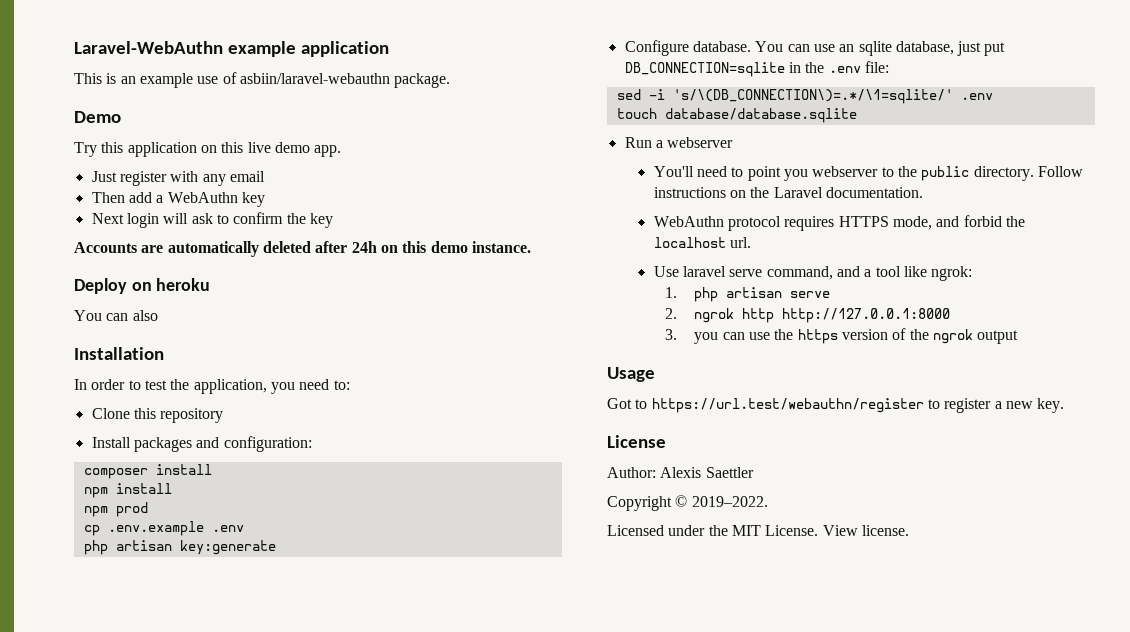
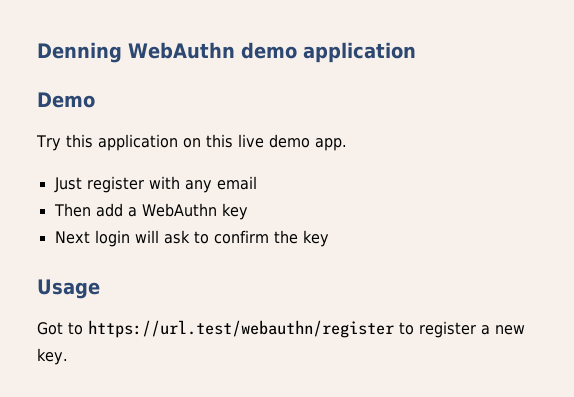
[74,41,389,57] [74,72,451,88] Laravel-WebAuthn example application // This is an example use of asbiin/laravel-webauthn package. -> [37,42,416,63] Denning WebAuthn demo application
[74,241,531,257] [74,278,211,294] [74,310,158,321] [74,347,164,360] [74,379,350,394] [91,408,224,423] [91,436,312,452] [83,464,212,479] [83,483,172,498] [83,502,148,517] [83,521,244,536] [83,540,276,555] [624,40,1006,56] [624,61,889,77] [616,89,993,104] [616,108,857,123] [624,137,734,148] [653,166,1083,181] [653,187,923,198] [653,215,1025,231] [653,237,752,248] [653,266,973,281] [665,287,831,302] [665,308,951,323] [665,328,1019,344] // Accounts are automatically deleted after 24h on this demo instance. // Deploy on heroku // You can also // Installation // In order to test the application, you need to: // Clone this repository // Install packages and configuration: // composer install // npm install // npm prod // cp .env.example .env // php artisan key:generate // Configure database. You can use an sqlite database, just put DB_CONNECTION=sqlite in the .env file: // sed -i 's/\(DB_CONNECTION\)=.*/\1=sqlite/' .env // touch database/database.sqlite // Run a webserver // You'll need to point you webserver to the public directory. Follow instructions on the Laravel documentation. // WebAuthn protocol requires HTTPS mode, and forbid the localhost url. // Use laravel serve command, and a tool like ngrok: // 1. php artisan serve // 2. ngrok http http://127.0.0.1:8000 // 3. you can use the https version of the ngrok output -> (329, 238) none
[607,435,666,448] [607,467,754,478] [607,495,768,511] [607,525,909,536] // License // Author: Alexis Saettler // Copyright © 2019–2022. // Licensed under the MIT License. View license. -> (68, 356) none

